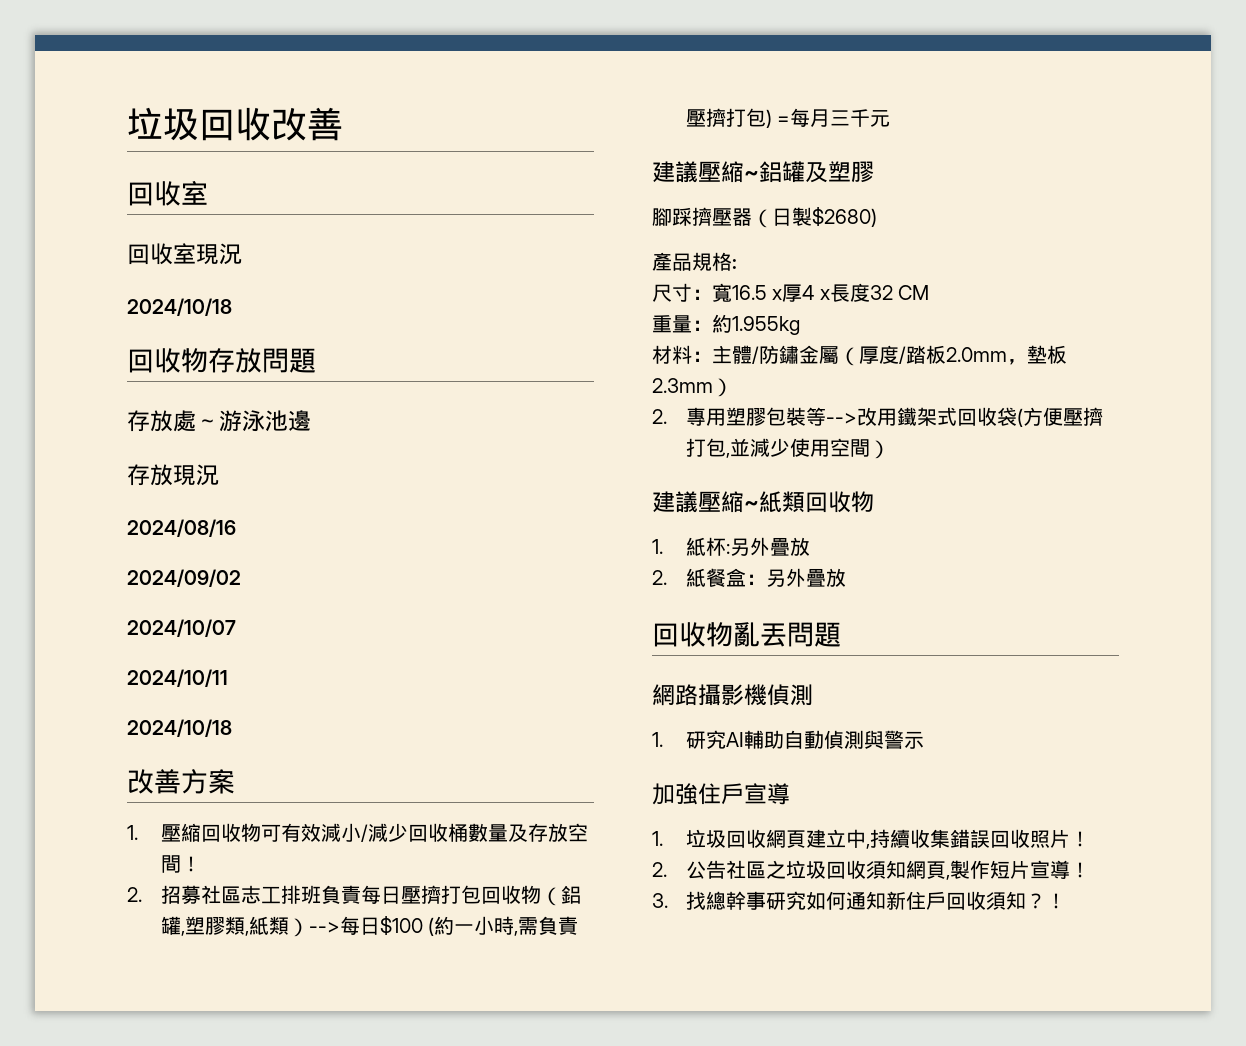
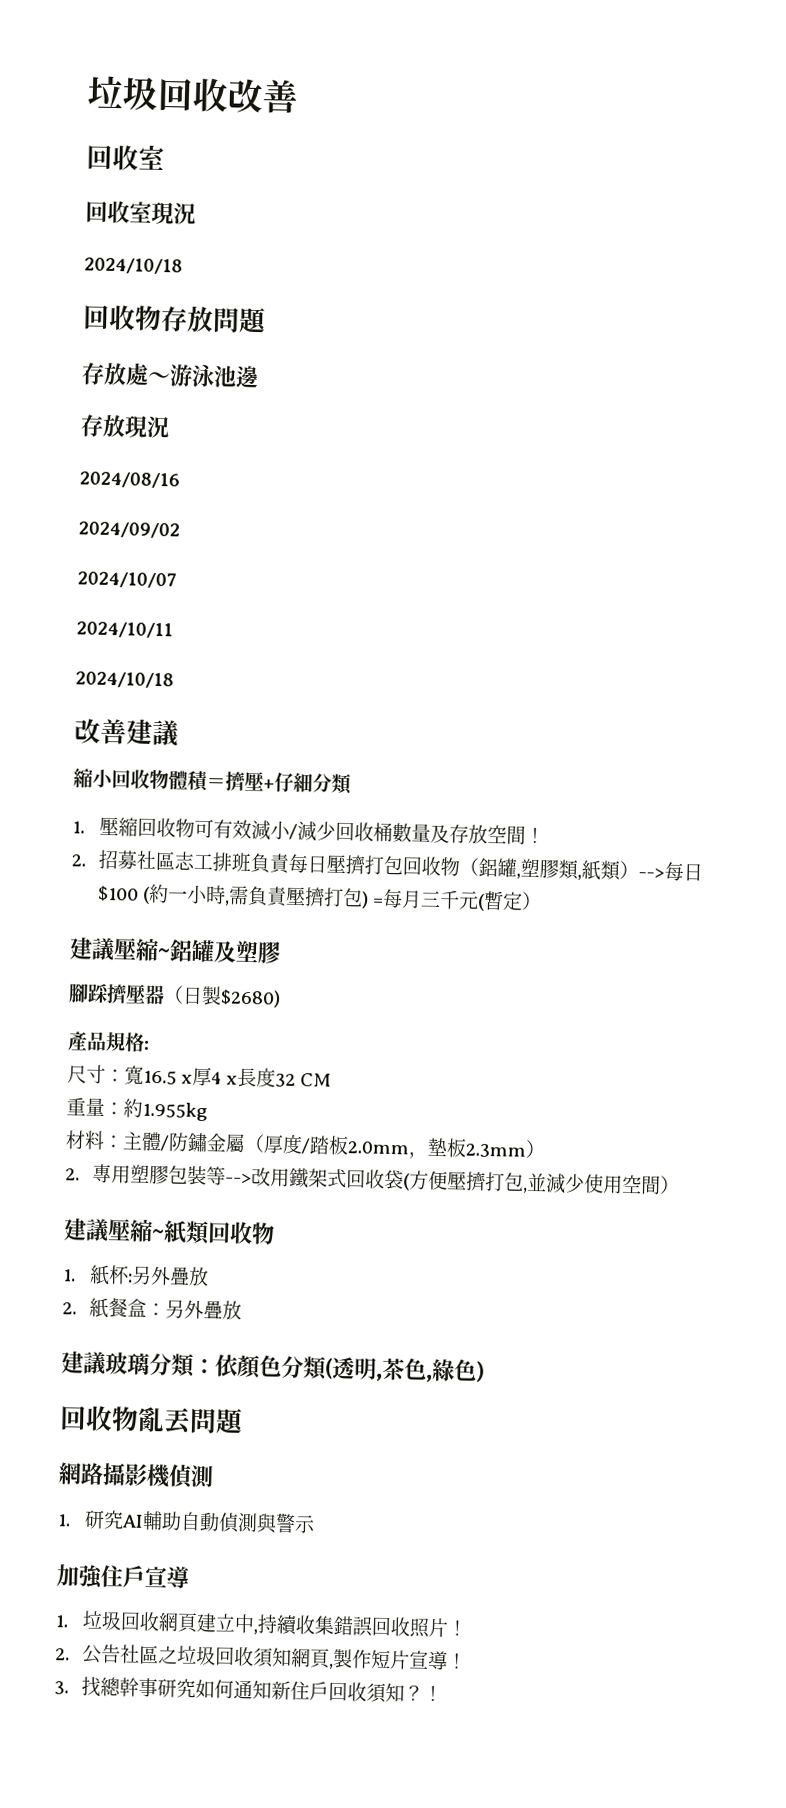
[181,769,235,794] 方案 -> [126,718,179,747] [73,768,352,795] 建議 // 縮小回收物體積＝擠壓+仔細分類
(891, 118) none -> [477,890,543,911] (暫定）
(847, 577) none -> [61,1351,485,1383] // 建議玻璃分類：依顏色分類(透明,茶色,綠色)

